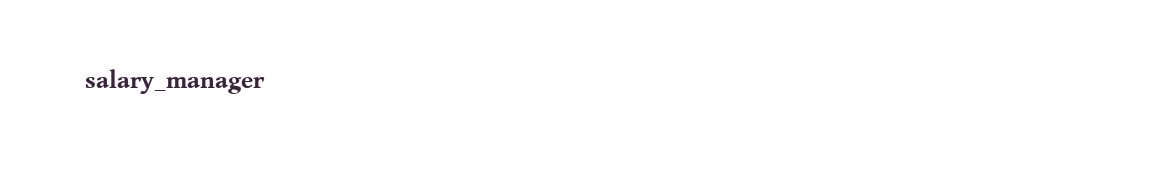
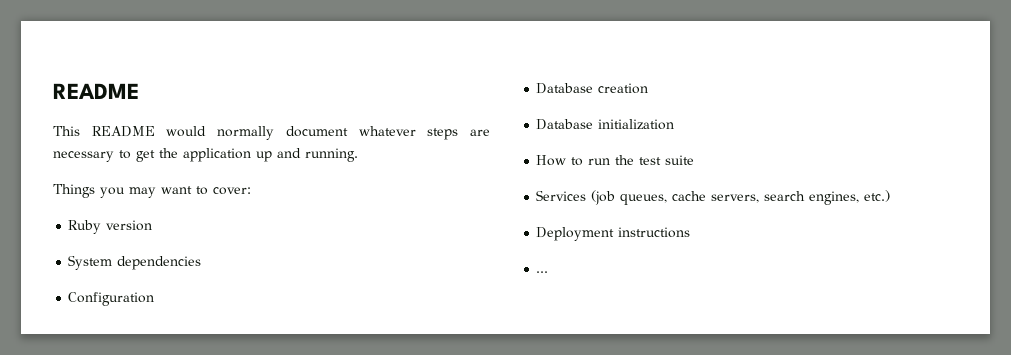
[85,69,265,94] salary_manager -> [53,83,139,99] [53,126,491,140] [53,148,358,162] [53,184,251,198] [68,220,153,234] [68,255,202,270] [68,292,155,306] [536,83,649,94] [536,119,675,130] [536,155,695,166] [536,190,891,205] [536,227,691,241] [536,271,549,273] README // This README would normally document whatever steps are necessary to get the application up and running. // Things you may want to cover: // Ruby version // System dependencies // Configuration // Database creation // Database initialization // How to run the test suite // Services (job queues, cache servers, search engines, etc.) // Deployment instructions // ...

